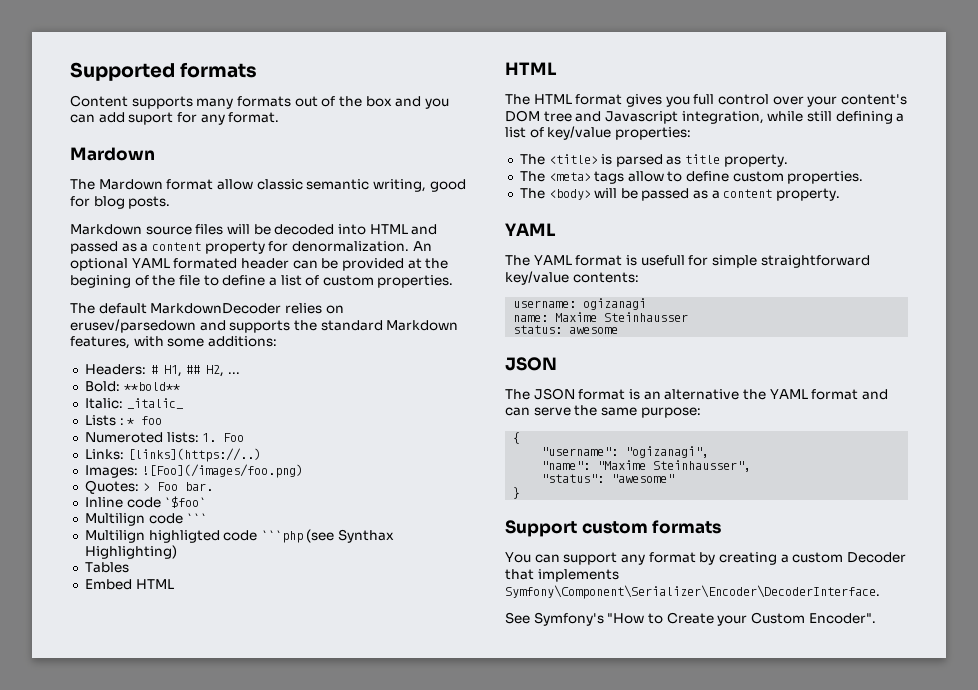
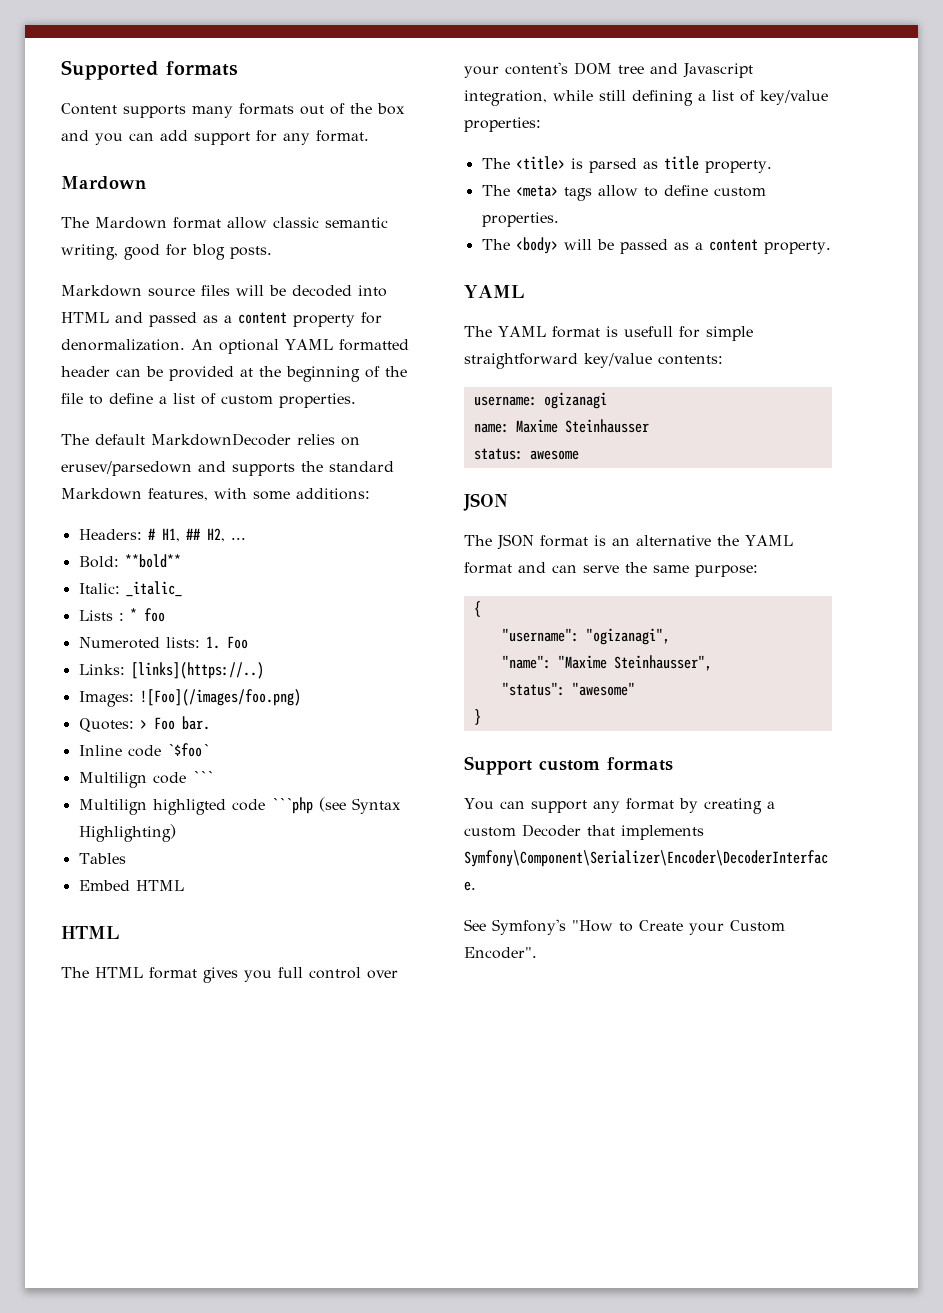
[128,112,174,125] suport -> [194,132,250,145] support
[173,258,238,269] formated -> [338,339,409,351] formatted
[70,275,131,288] begining -> [286,366,360,382] beginning
[338,529,395,543] Synthax -> [351,798,401,814] Syntax

